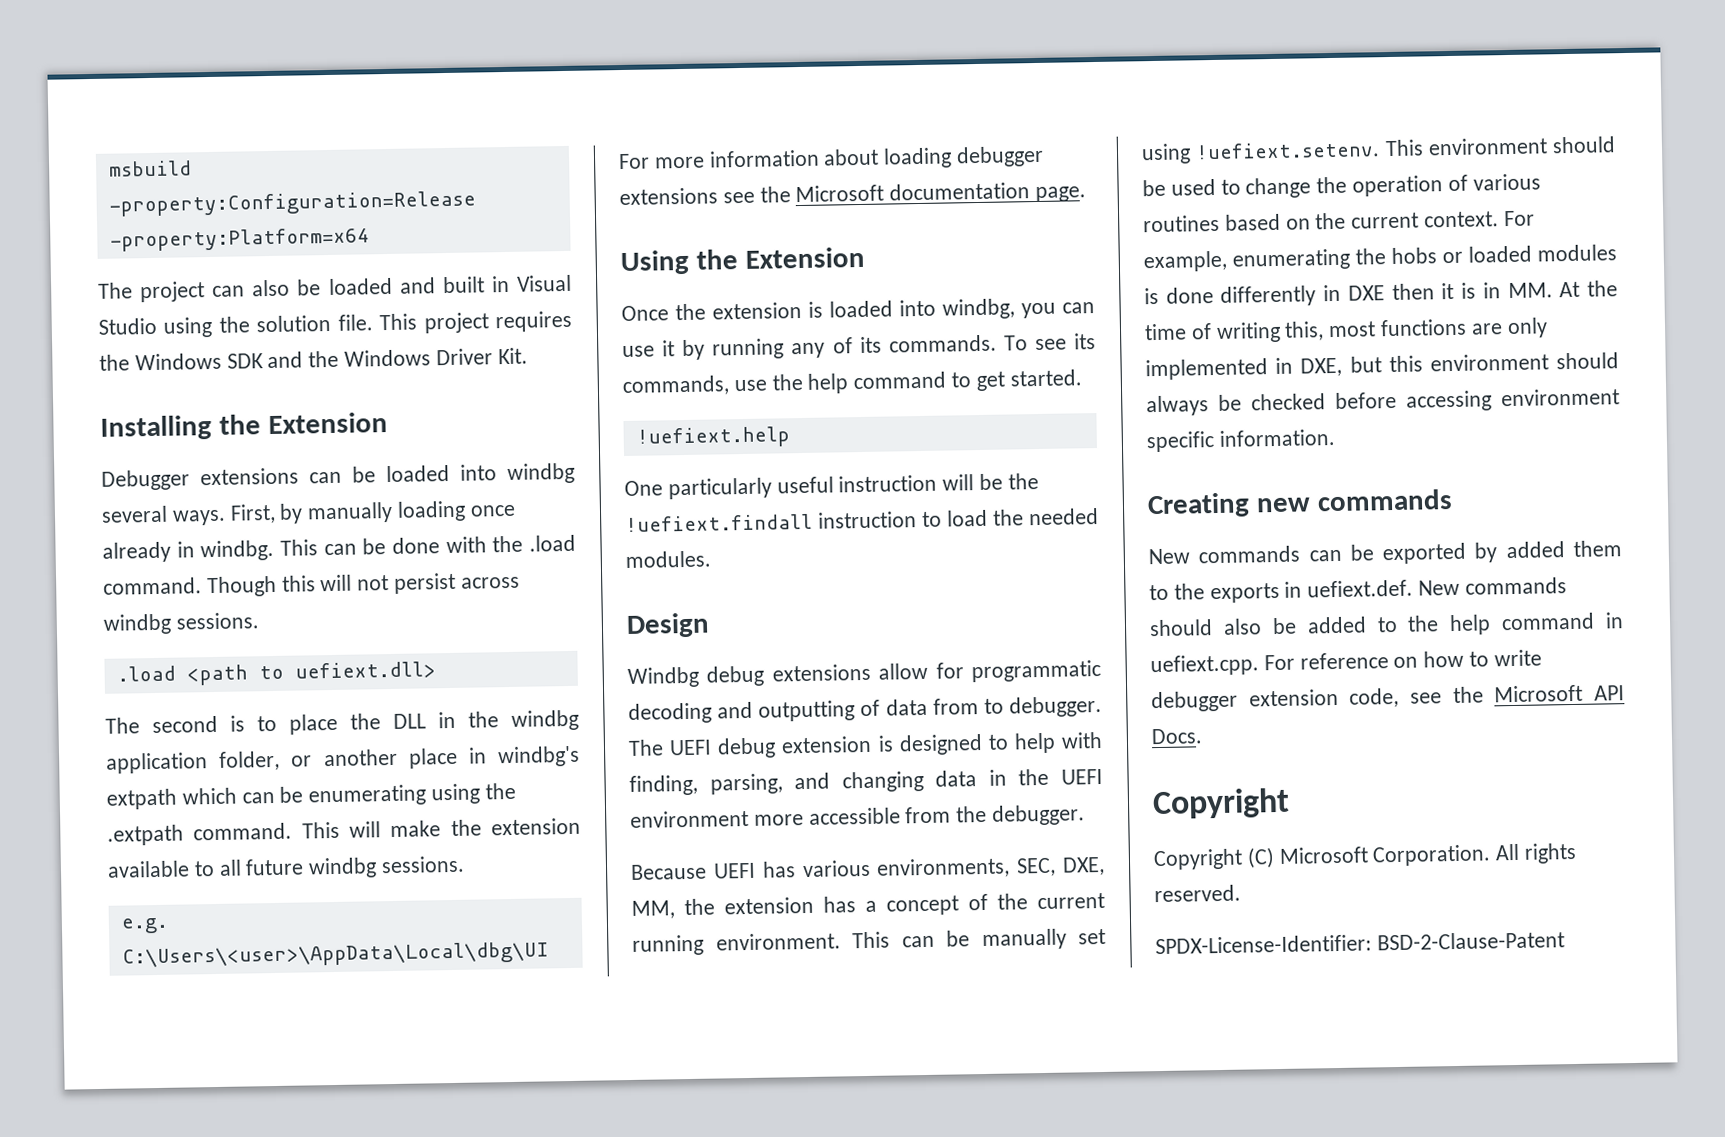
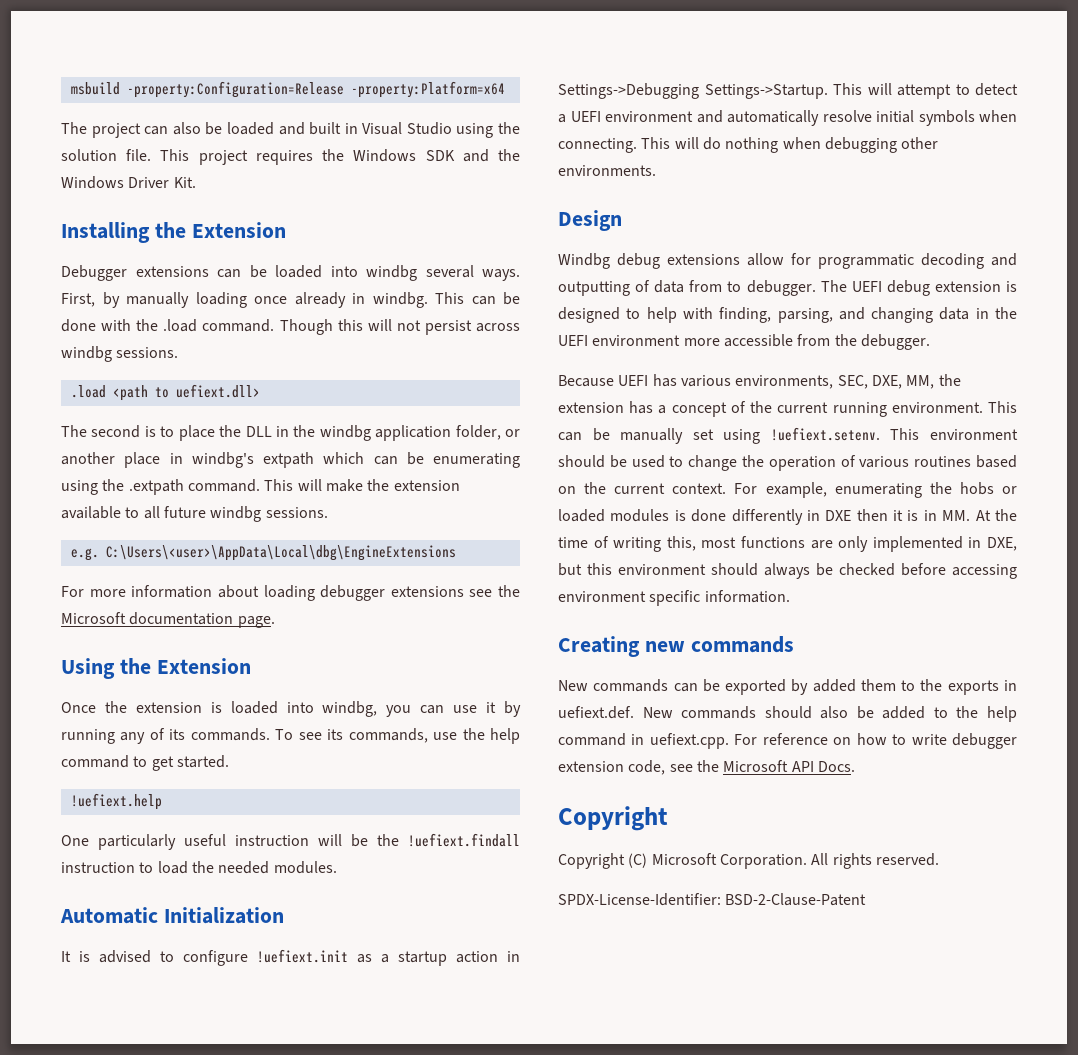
[121,941,549,969] C:\Users\<user>\AppData\Local\dbg\UI -> [105,545,456,561] C:\Users\<user>\AppData\Local\dbg\EngineExtensions
(711, 559) none -> [60,907,284,924] [61,949,520,966] [558,83,1018,99] [558,110,1017,126] [558,137,939,153] [558,165,656,176] // Automatic Initialization // It is advised to configure !uefiext.init as a startup action in Settings->Debugging Settings->Startup. This will attempt to detect a UEFI environment and automatically resolve initial symbols when connecting. This will do nothing when debugging other environments.

